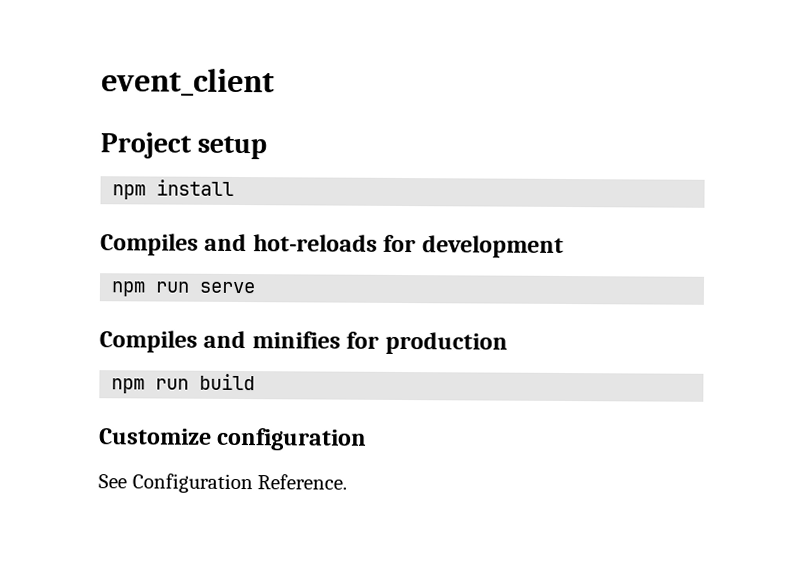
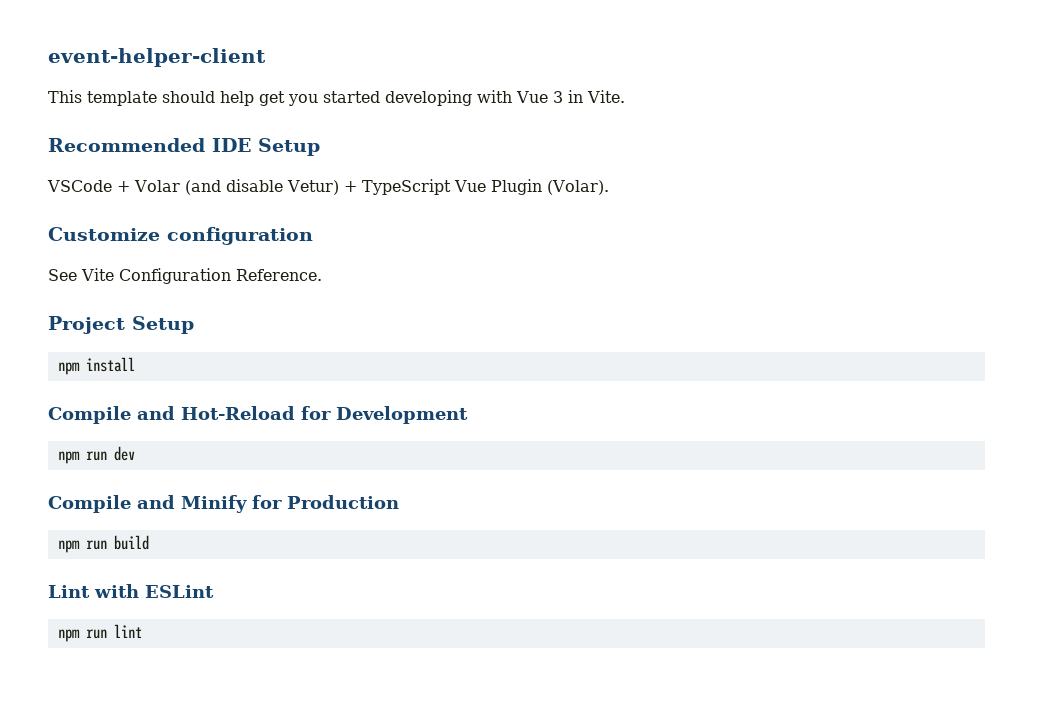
[101,68,275,97] event_client -> [48,48,266,67] [48,90,625,106] [48,138,320,156] [47,179,609,195] [48,227,313,245] [48,268,322,284] event-helper-client // This template should help get you started developing with Vue 3 in Vite. // Recommended IDE Setup // VSCode + Volar (and disable Vetur) + TypeScript Vue Plugin (Volar). // Customize configuration // See Vite Configuration Reference.
[197,135,268,160] setup -> [132,316,194,334] Setup
[100,233,564,258] [111,281,256,297] [99,330,508,355] [111,373,256,394] [99,427,368,451] [98,473,348,494] Compiles and hot-reloads for development // npm run serve // Compiles and minifies for production // npm run build // Customize configuration // See Configuration Reference. -> [48,406,468,424] [57,446,135,464] [48,495,399,513] [57,535,149,553] [48,584,214,598] [57,624,142,642] Compile and Hot-Reload for Development // npm run dev // Compile and Minify for Production // npm run build // Lint with ESLint // npm run lint

